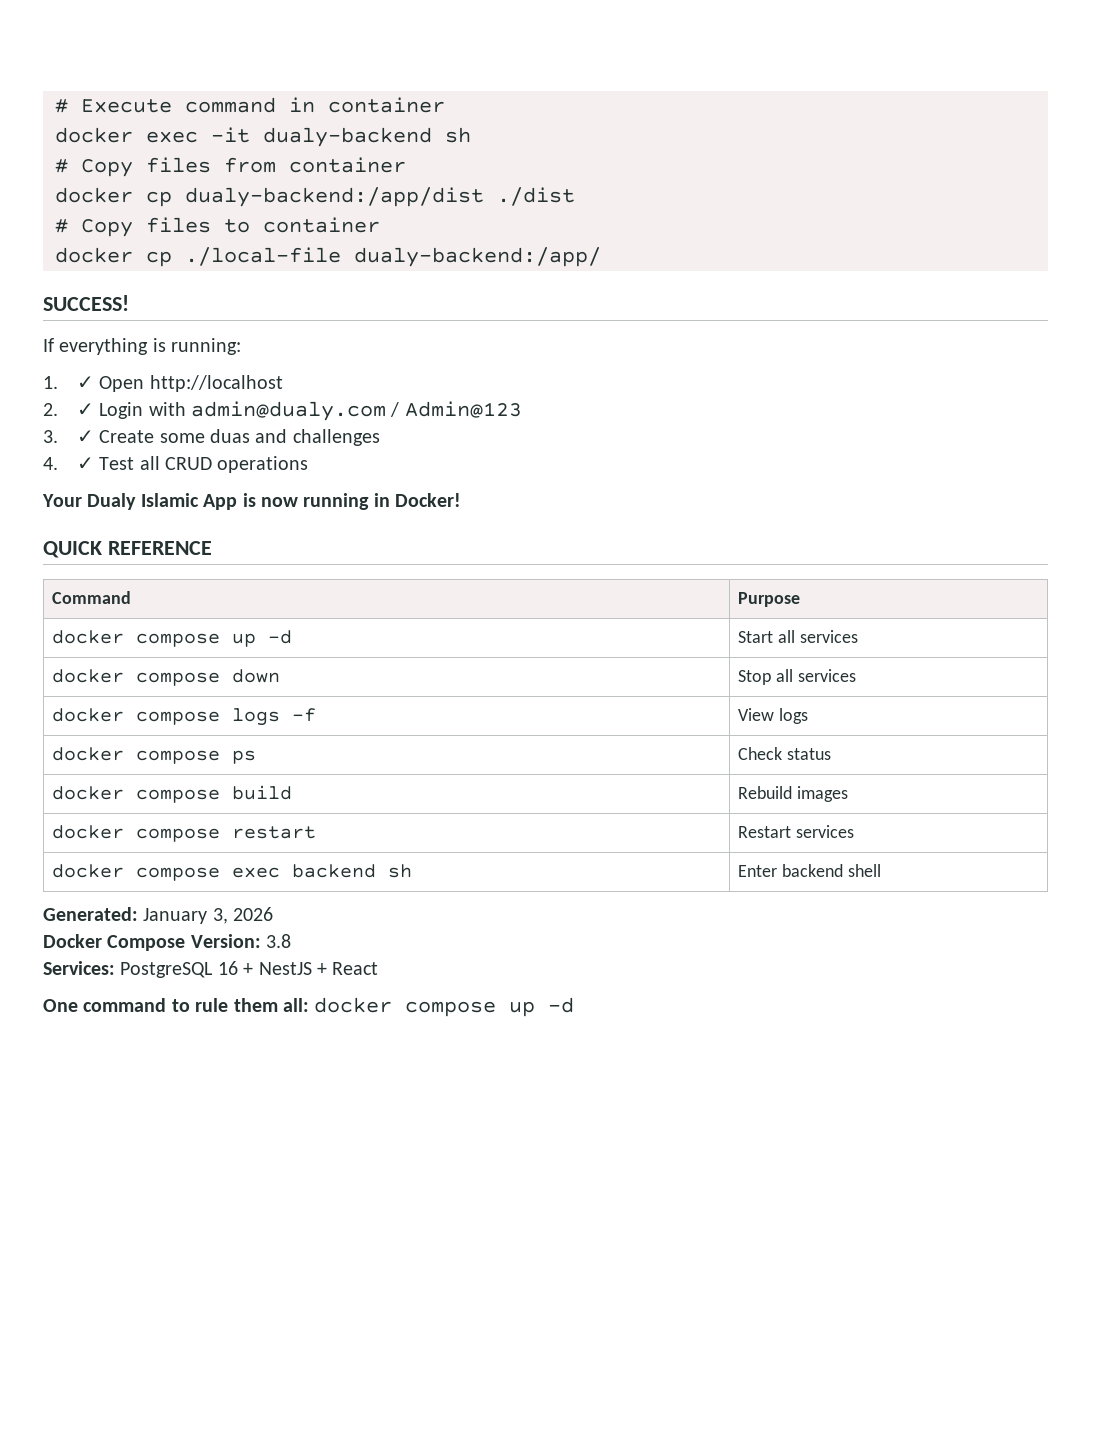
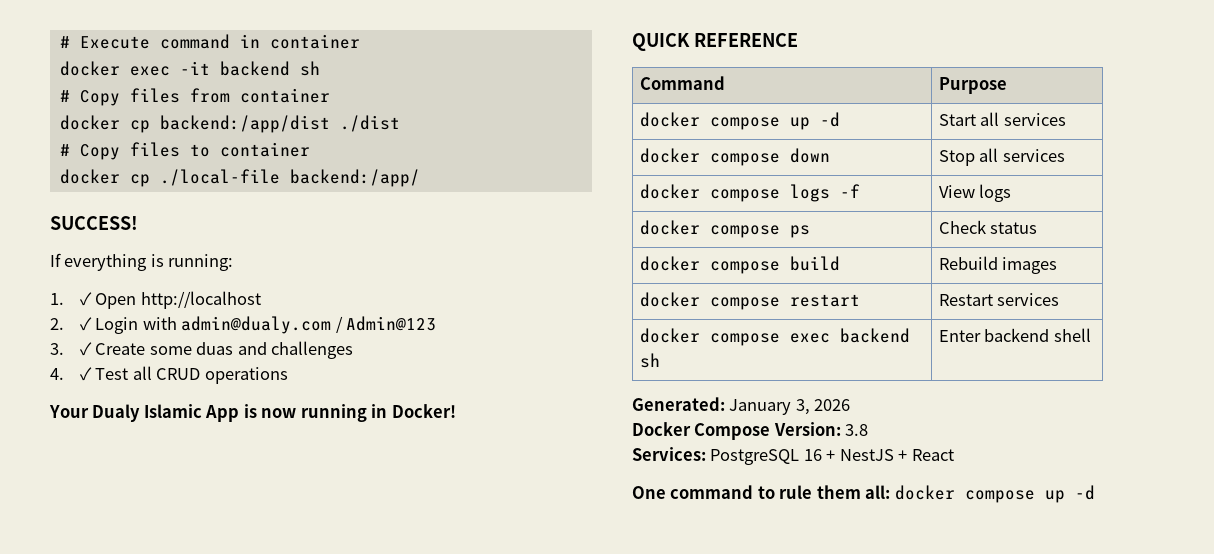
[263,127,432,147] dualy-backend -> [219,61,290,76] backend
[185,187,484,207] dualy-backend:/app/dist -> [159,115,330,133] backend:/app/dist
[354,247,601,267] dualy-backend:/app/ -> [289,169,420,187] backend:/app/

